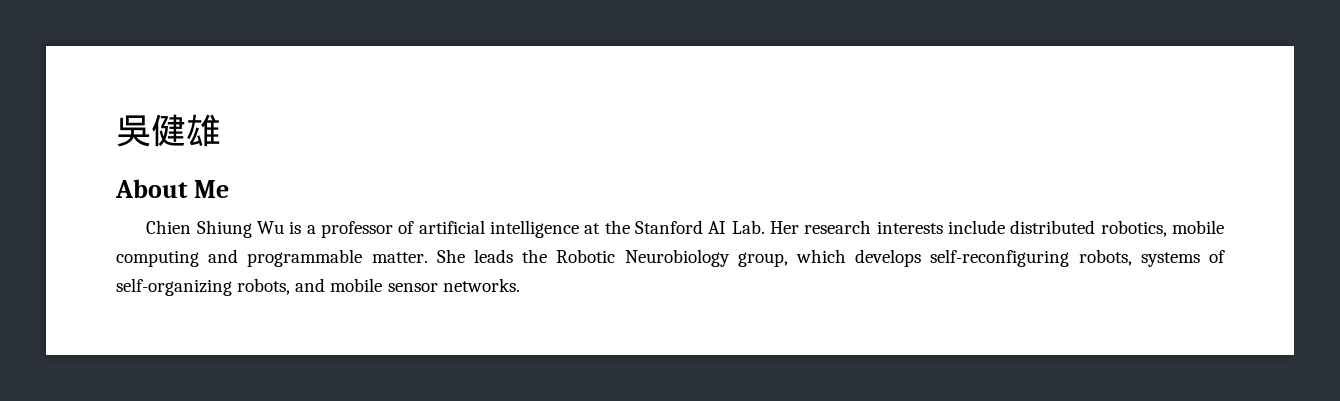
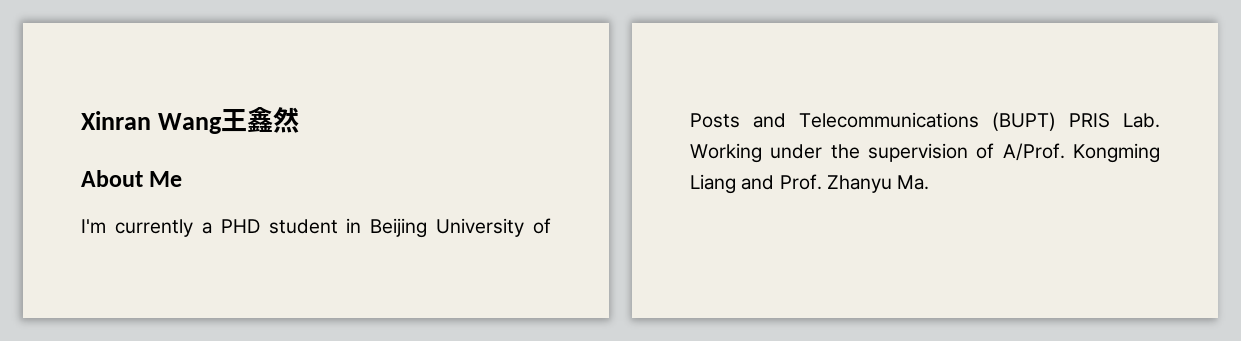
[116,114,221,147] 吳健雄 -> [81,107,300,134] Xinran Wang王鑫然
[146,220,1224,238] [116,249,1226,267] [116,278,520,296] Chien Shiung Wu is a professor of artificial intelligence at the Stanford AI Lab. Her research interests include distributed robotics, mobile computing and programmable matter. She leads the Robotic Neurobiology group, which develops self-reconfiguring robots, systems of self-organizing robots, and mobile sensor networks. -> [81,218,551,238] [690,112,1160,131] [690,143,1160,163] [690,174,930,194] I'm currently a PHD student in Beijing University of Posts and Telecommunications (BUPT) PRIS Lab. Working under the supervision of A/Prof. Kongming Liang and Prof. Zhanyu Ma.

